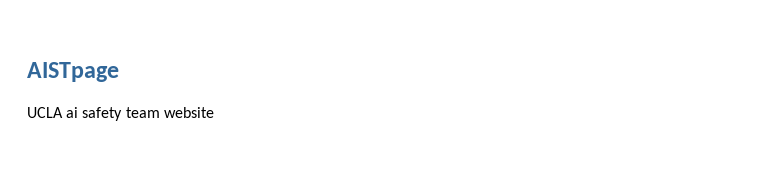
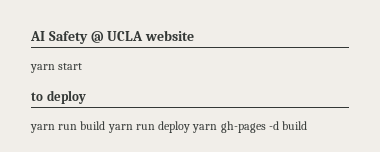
[27,62,119,82] [27,107,214,121] AISTpage // UCLA ai safety team website -> [30,30,195,44] [30,63,83,73] [31,90,86,104] [30,121,308,133] AI Safety @ UCLA website // yarn start // to deploy // yarn run build yarn run deploy yarn gh-pages -d build

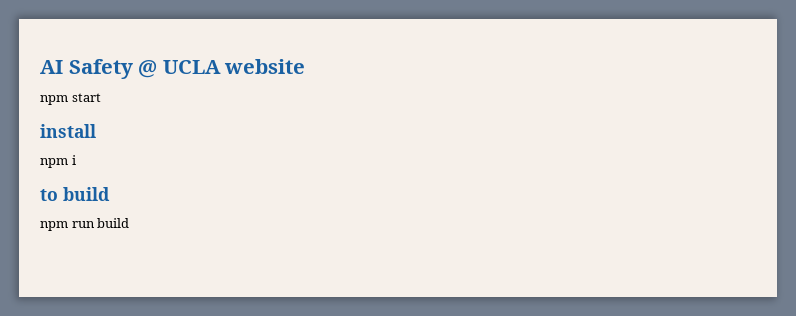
[30,64,55,73] yarn -> [40,95,68,105] npm
[31,90,86,104] [30,121,279,133] to deploy // yarn run build yarn run deploy yarn gh-pages -d -> [40,124,96,138] [40,155,76,168] [40,187,110,201] [40,221,95,231] install // npm i // to build // npm run

